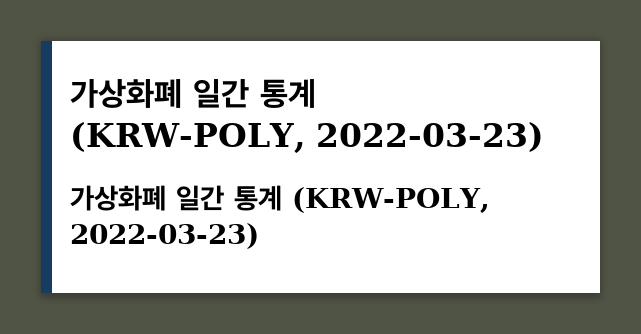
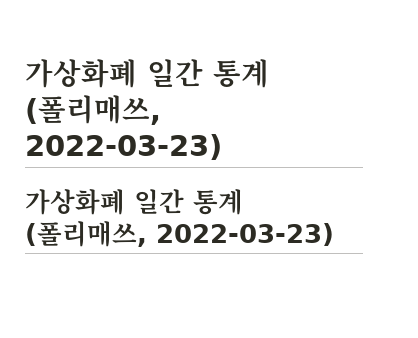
[70,79,316,108] [70,122,305,153] 가상화폐 일간 통계 (KRW-POLY, -> [25,59,269,88] [25,95,161,125] 가상화폐 일간 통계 (폴리매쓰,
[292,187,490,213] (KRW-POLY, -> [25,221,147,247] (폴리매쓰,

